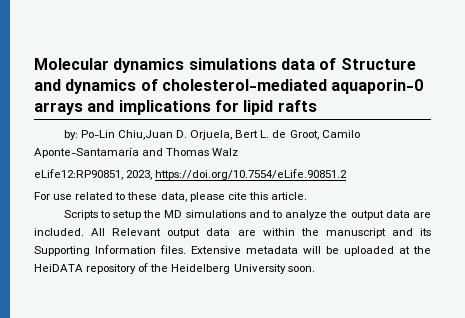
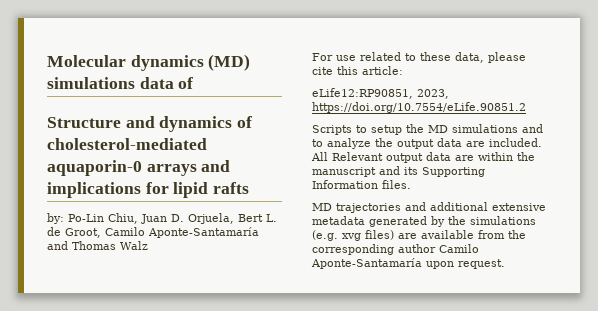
(185, 65) none -> [208,54,251,71] (MD)
(337, 64) none -> (194, 83) //
[117,130,173,140] Chiu,Juan -> [108,213,167,224] Chiu, Juan
[34,169,348,180] // eLife12:RP90851, 2023, https://doi.org/10.7554/eLife.90851.2 -> (148, 245) none
[270,192,307,200] article. -> [362,66,403,75] [312,88,449,99] [312,102,526,113] article: // eLife12:RP90851, 2023, https://doi.org/10.7554/eLife.90851.2
[191,246,431,256] [34,263,315,274] Extensive metadata will be uploaded at the HeiDATA repository of the Heidelberg University soon. -> [312,202,546,213] [312,216,536,227] [312,230,526,241] [312,244,479,255] [311,258,505,269] // MD trajectories and additional extensive metadata generated by the simulations (e.g. xvg files) are available from the corresponding author Camilo Aponte-Santamaría upon request.

